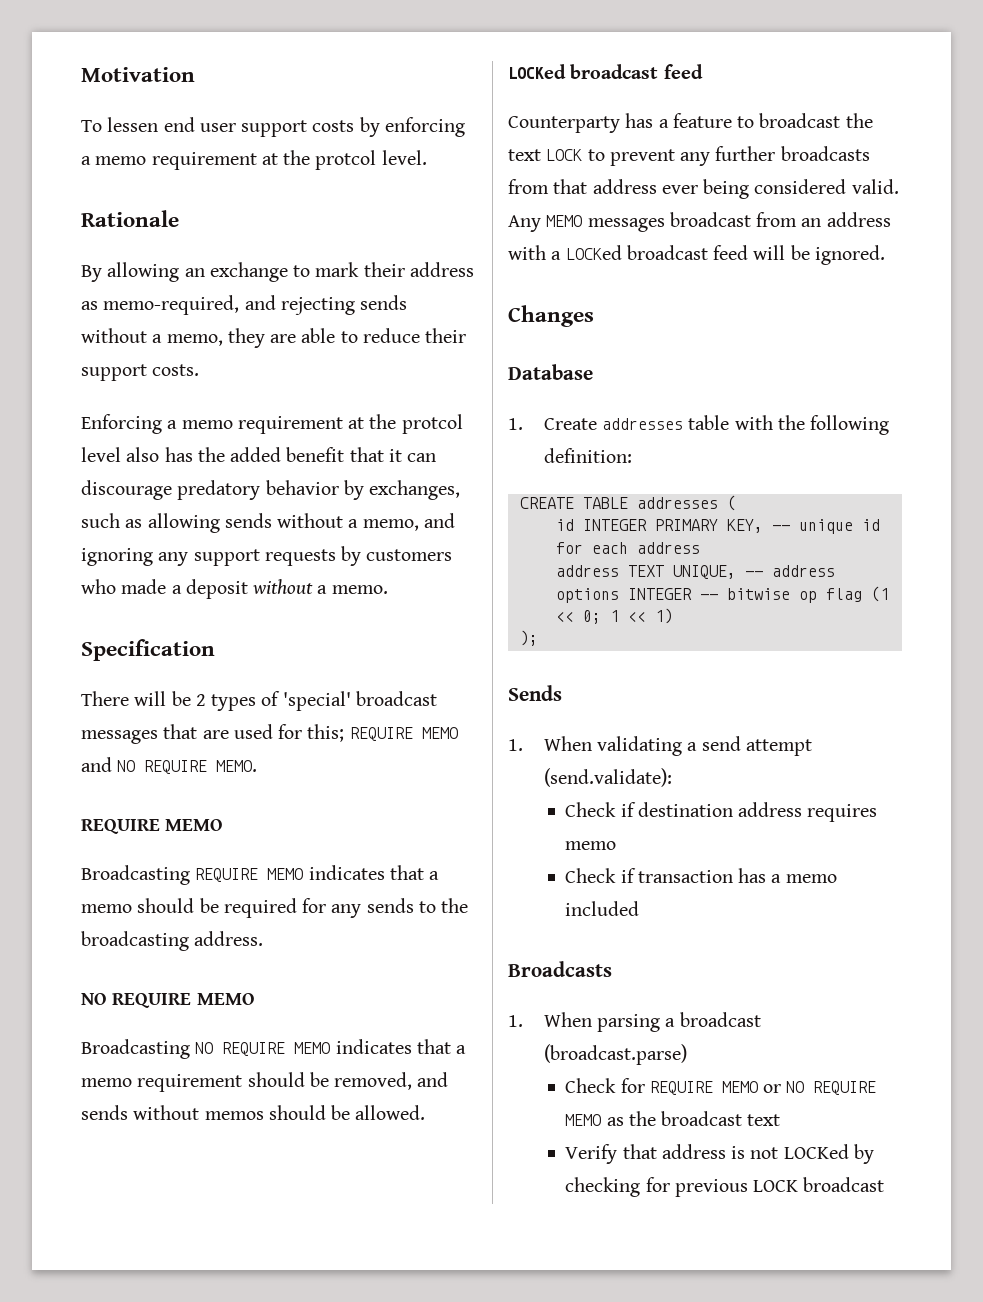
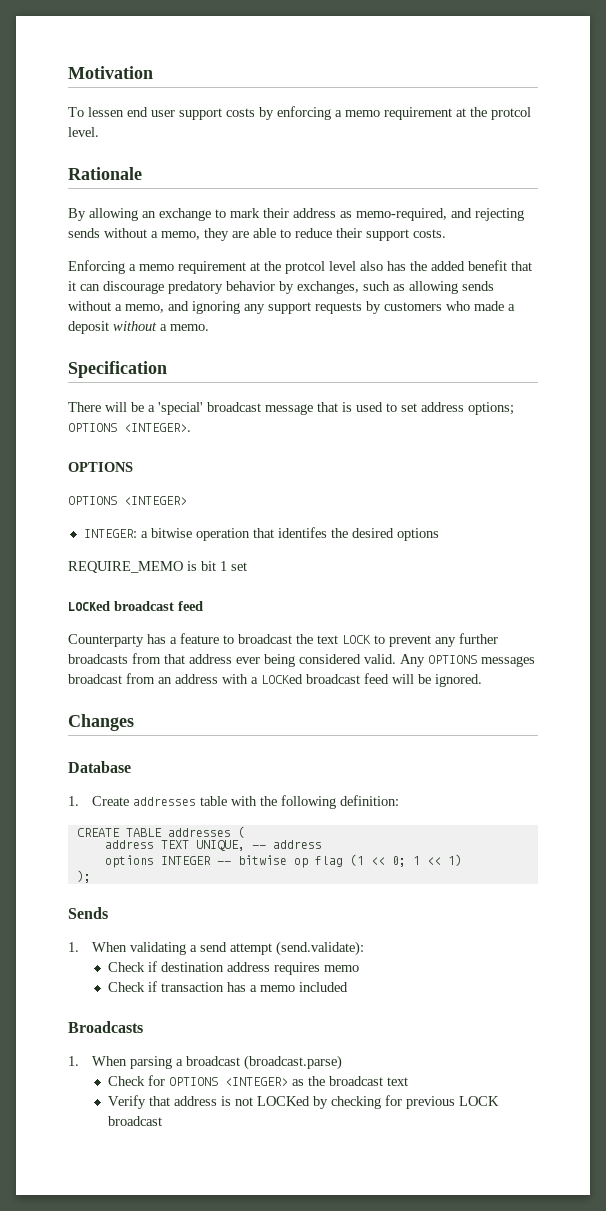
[195,691,437,711] [81,724,458,744] [81,757,258,774] [81,819,224,834] [81,865,440,885] [81,898,469,918] [81,931,264,951] [81,993,255,1008] [81,1039,467,1059] [81,1072,449,1092] [81,1105,426,1120] 2 types of 'special' broadcast messages that are used for this; REQUIRE MEMO and NO REQUIRE MEMO. // REQUIRE MEMO // Broadcasting REQUIRE MEMO indicates that a memo should be required for any sends to the broadcasting address. // NO REQUIRE MEMO // Broadcasting NO REQUIRE MEMO indicates that a memo requirement should be removed, and sends without memos should be allowed. -> [148,402,514,415] [68,423,191,432] [68,462,133,472] [68,496,187,505] [83,527,439,541] [68,561,247,573] a 'special' broadcast message that is used to set address options; OPTIONS <INTEGER>. // OPTIONS // OPTIONS <INTEGER> // INTEGER: a bitwise operation that identifes the desired options // REQUIRE_MEMO is bit 1 set
[546,215,583,227] MEMO -> [428,655,477,664] OPTIONS
[555,519,880,534] [555,542,700,554] // id INTEGER PRIMARY KEY, -- unique id for each address -> (245, 832) none
[649,1081,877,1095] [565,1114,602,1126] REQUIRE MEMO or NO REQUIRE MEMO -> [168,1077,288,1086] OPTIONS <INTEGER>

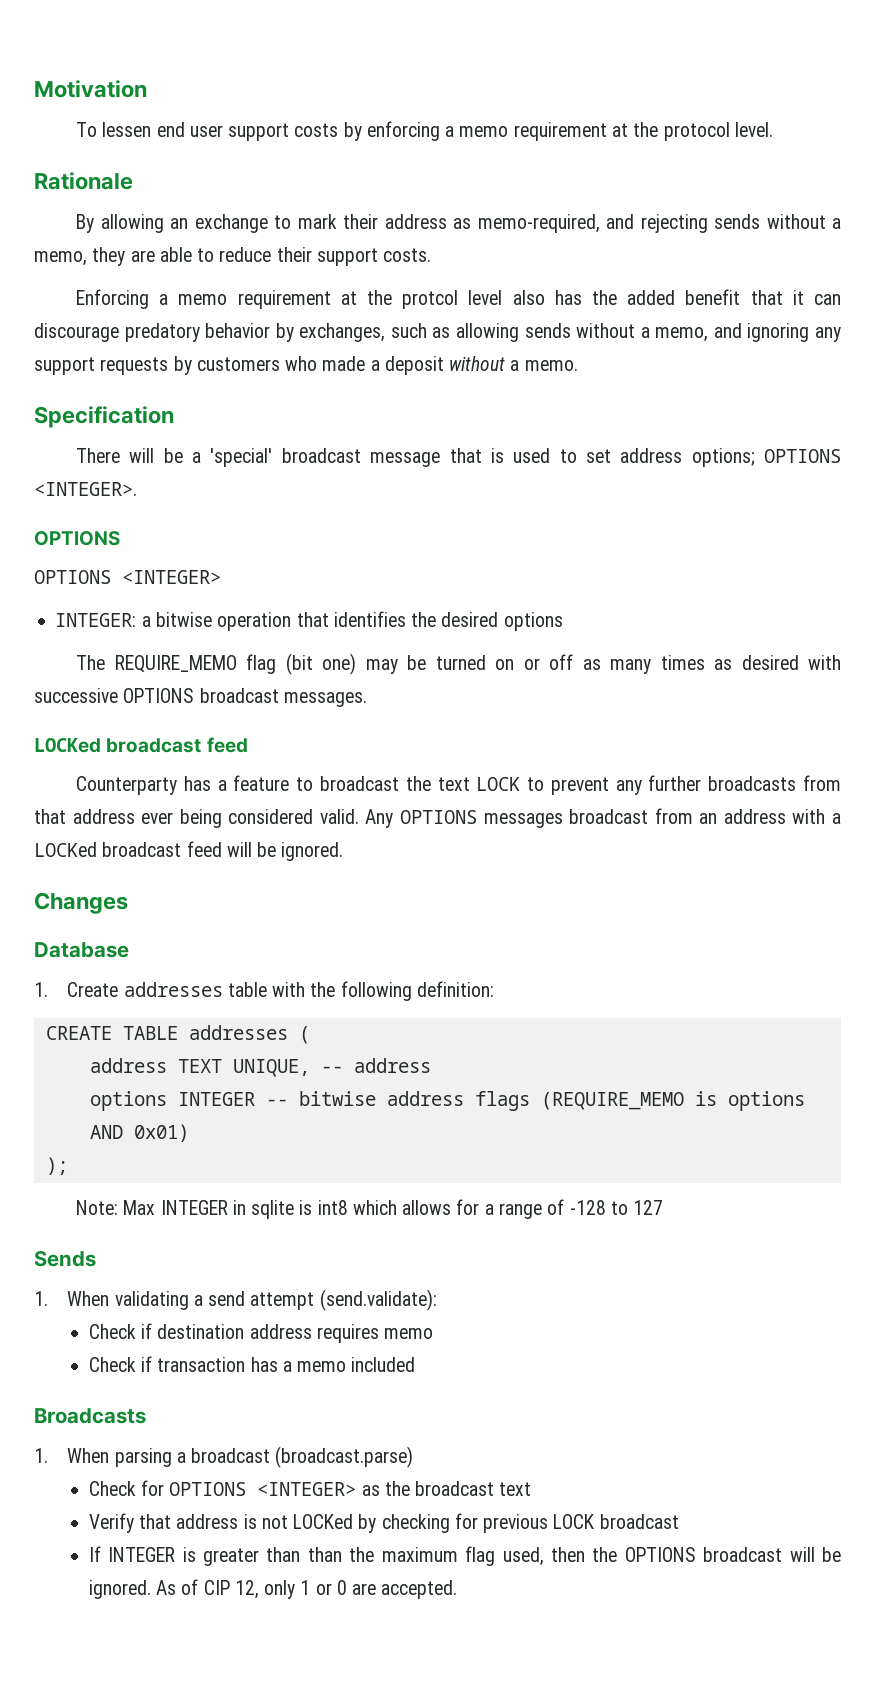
[491,107,531,120] protcol -> [663,122,730,141] protocol
[277,527,327,538] identifes -> [333,611,406,627] identifies
[68,561,247,573] REQUIRE_MEMO is bit 1 set -> [76,653,841,675] [34,688,367,707] The REQUIRE_MEMO flag (bit one) may be turned on or off as many times as desired with successive OPTIONS broadcast messages.
[293,854,462,868] [76,870,91,883] op flag (1 << 0; 1 << 1) // ); -> [386,1091,805,1111] [89,1124,189,1142] [45,1157,68,1175] [76,1199,664,1219] address flags (REQUIRE_MEMO is options AND 0x01) // ); // Note: Max INTEGER in sqlite is int8 which allows for a range of -128 to 127
(162, 1121) none -> [88,1546,842,1566] [88,1579,458,1599] // If INTEGER is greater than than the maximum flag used, then the OPTIONS broadcast will be ignored. As of CIP 12, only 1 or 0 are accepted.

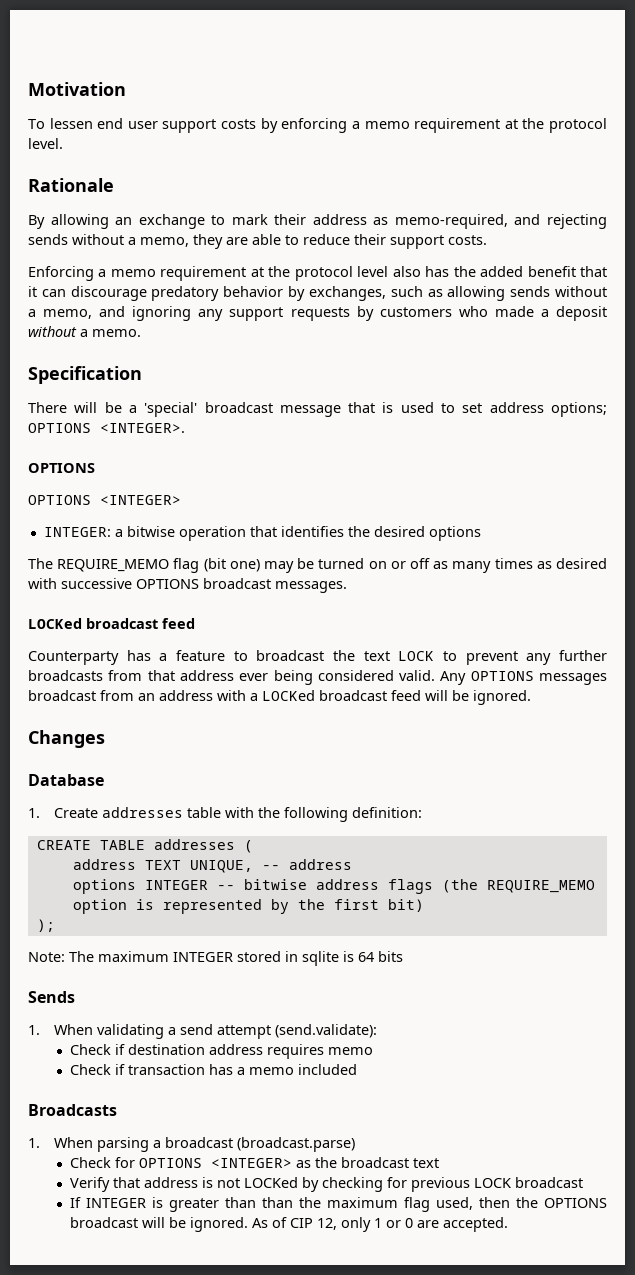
[402,290,459,309] protcol -> [294,266,353,281] protocol
[540,1091,805,1111] [89,1124,189,1142] [45,1157,68,1175] [76,1199,664,1219] (REQUIRE_MEMO is options AND 0x01) // ); // Note: Max INTEGER in sqlite is int8 which allows for a range of -128 to 127 -> [441,879,595,893] [72,899,424,914] [36,919,55,932] [28,951,403,966] (the REQUIRE_MEMO option is represented by the first bit) // ); // Note: The maximum INTEGER stored in sqlite is 64 bits

